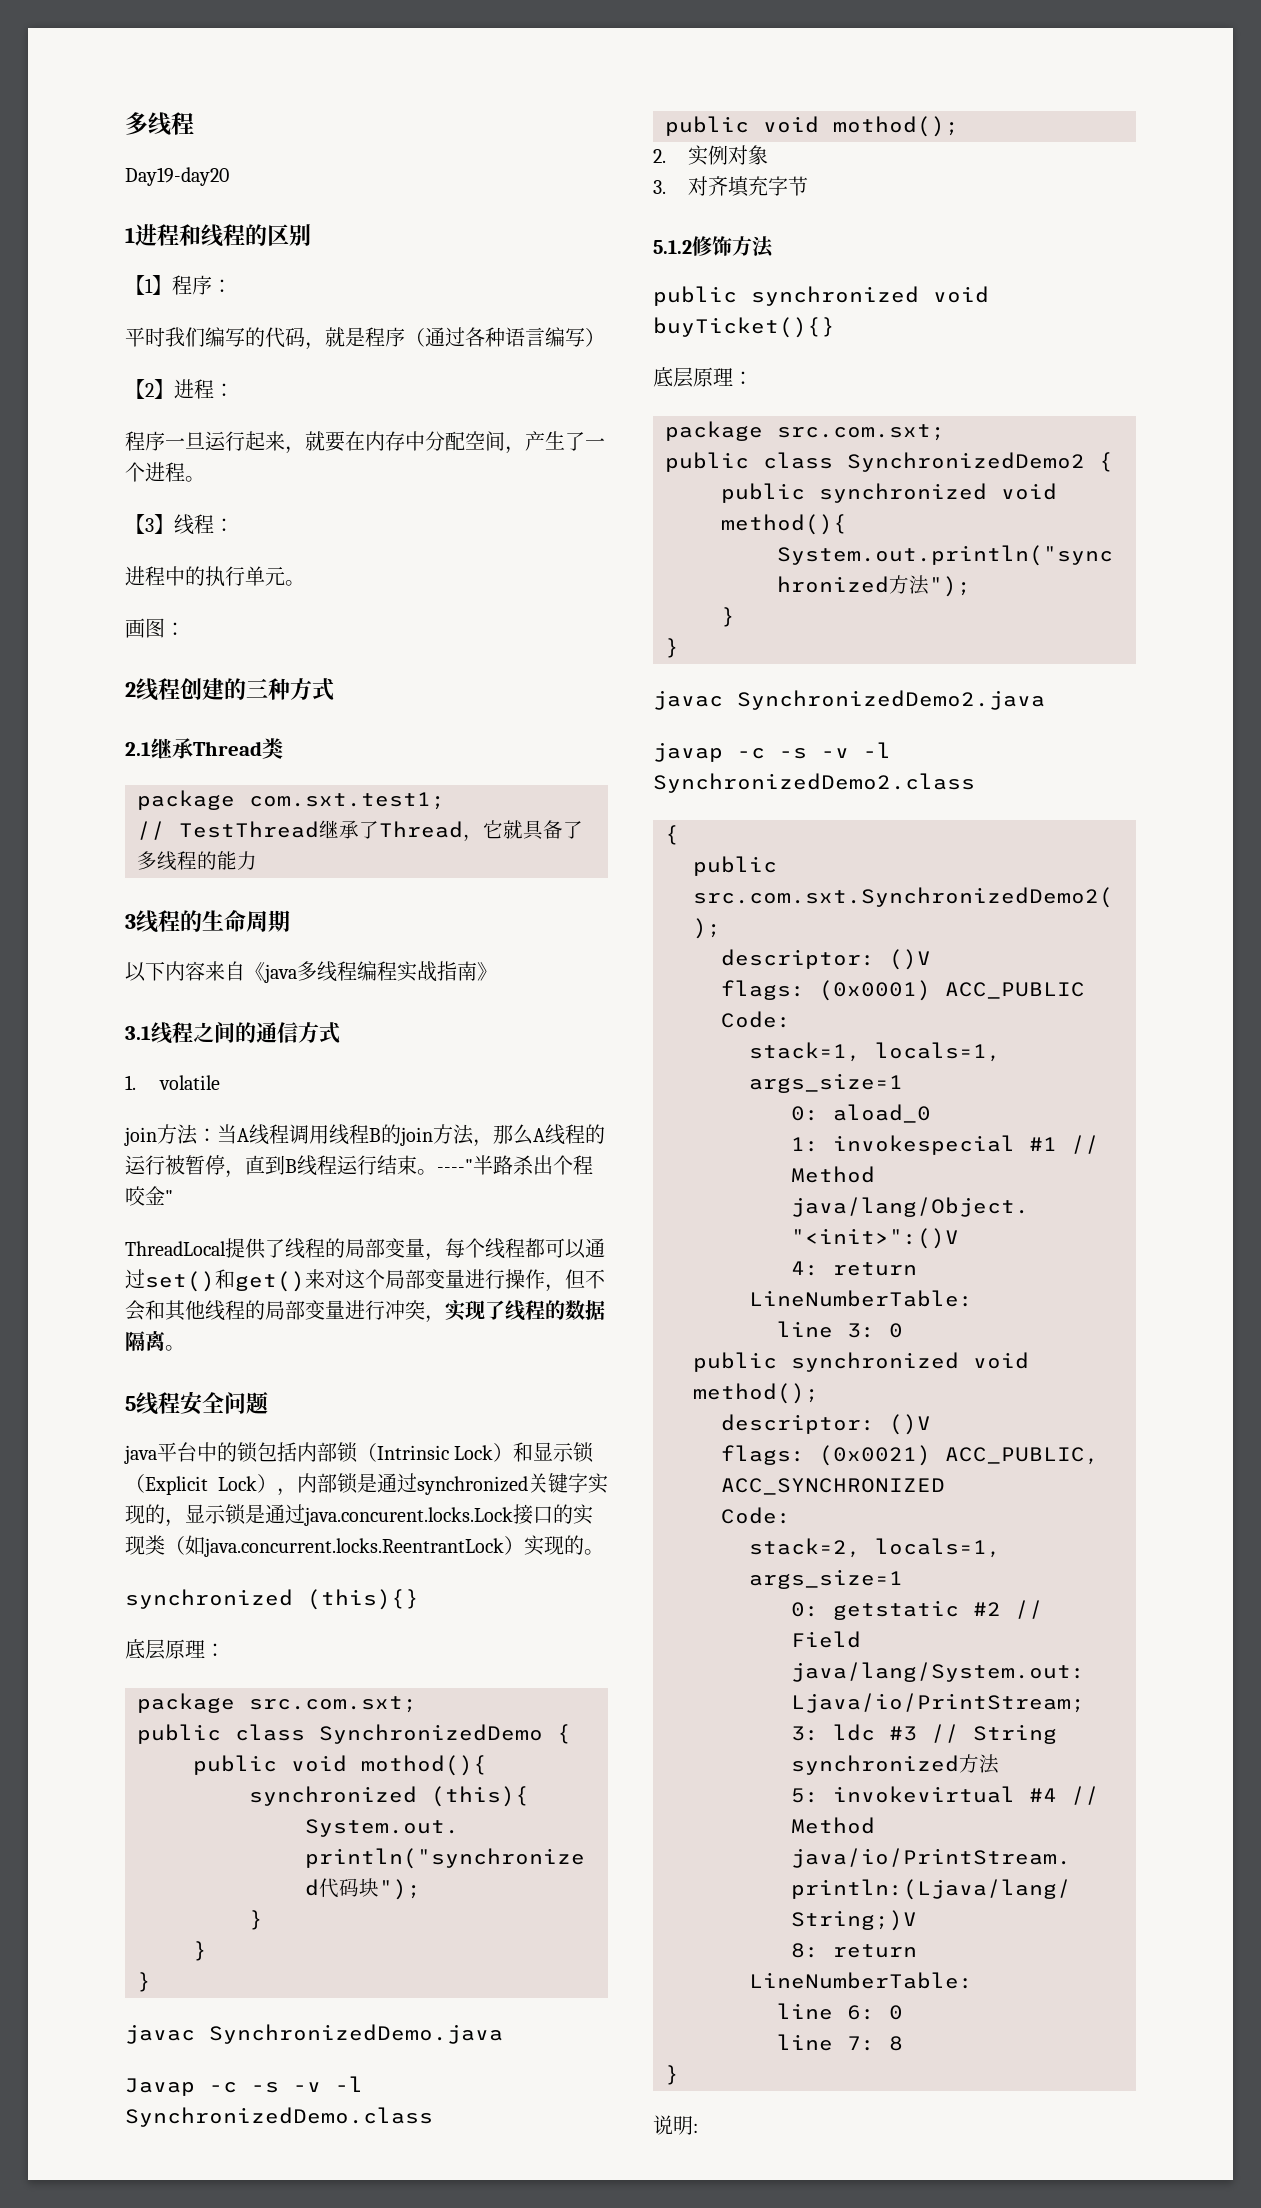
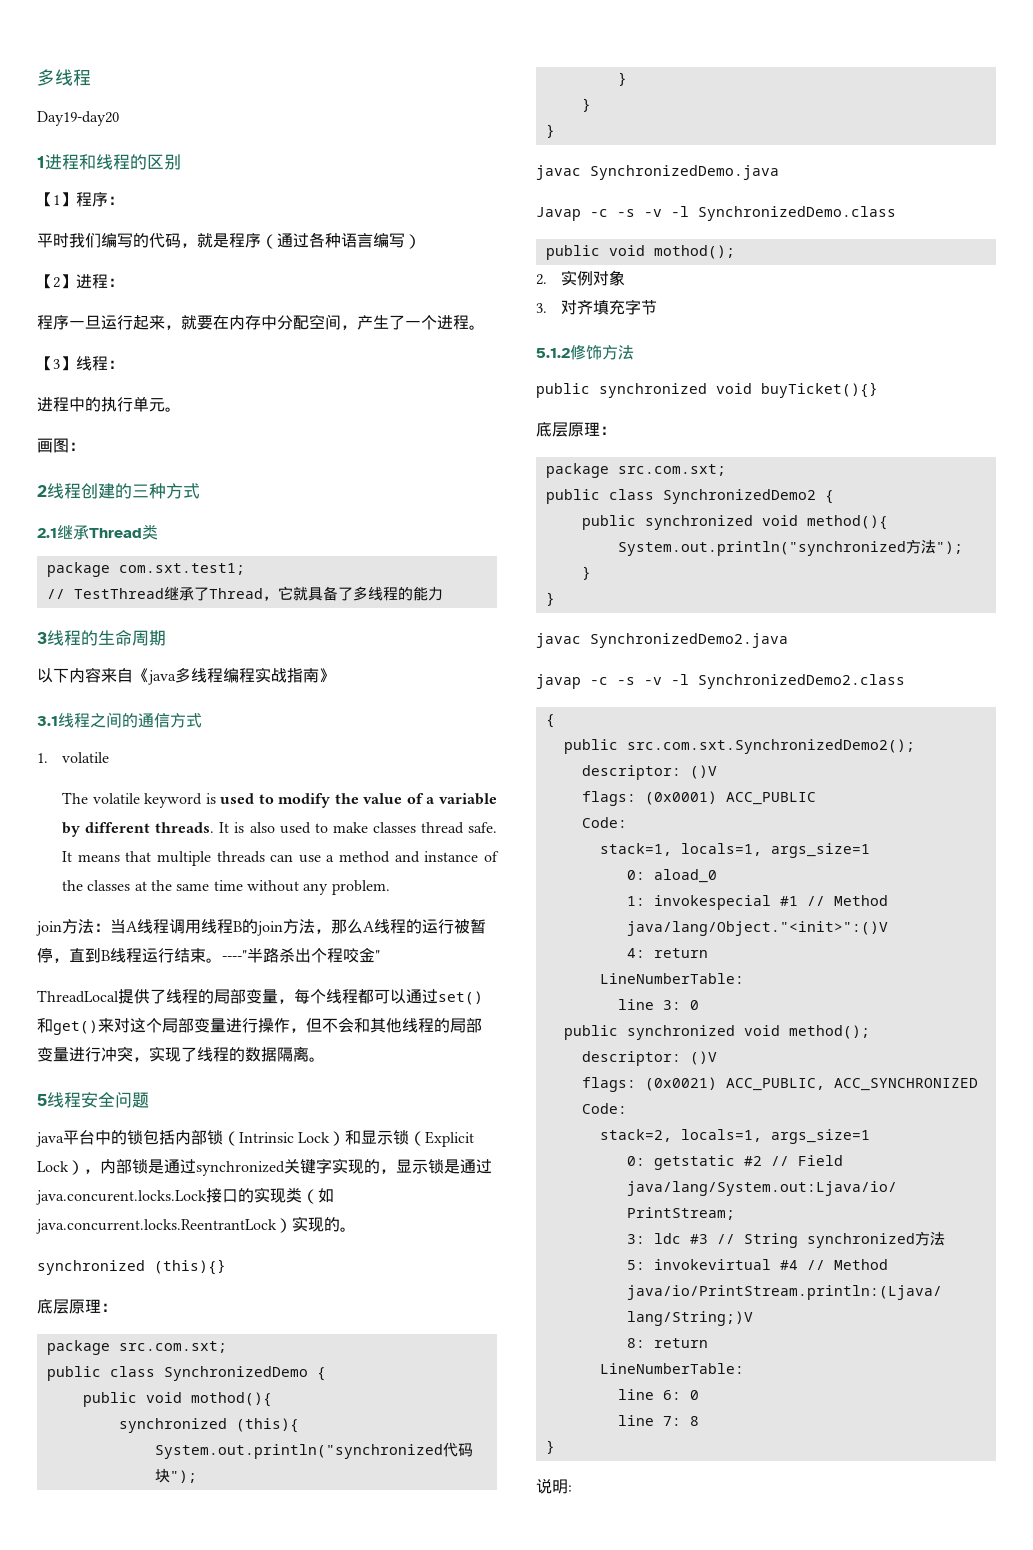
(220, 1082) none -> [62,792,498,808] [62,822,497,837] [62,851,499,866] [62,880,390,895] // The volatile keyword is used to modify the value of a variable by different threads. It is also used to make classes thread safe. It means that multiple threads can use a method and instance of the classes at the same time without any problem.

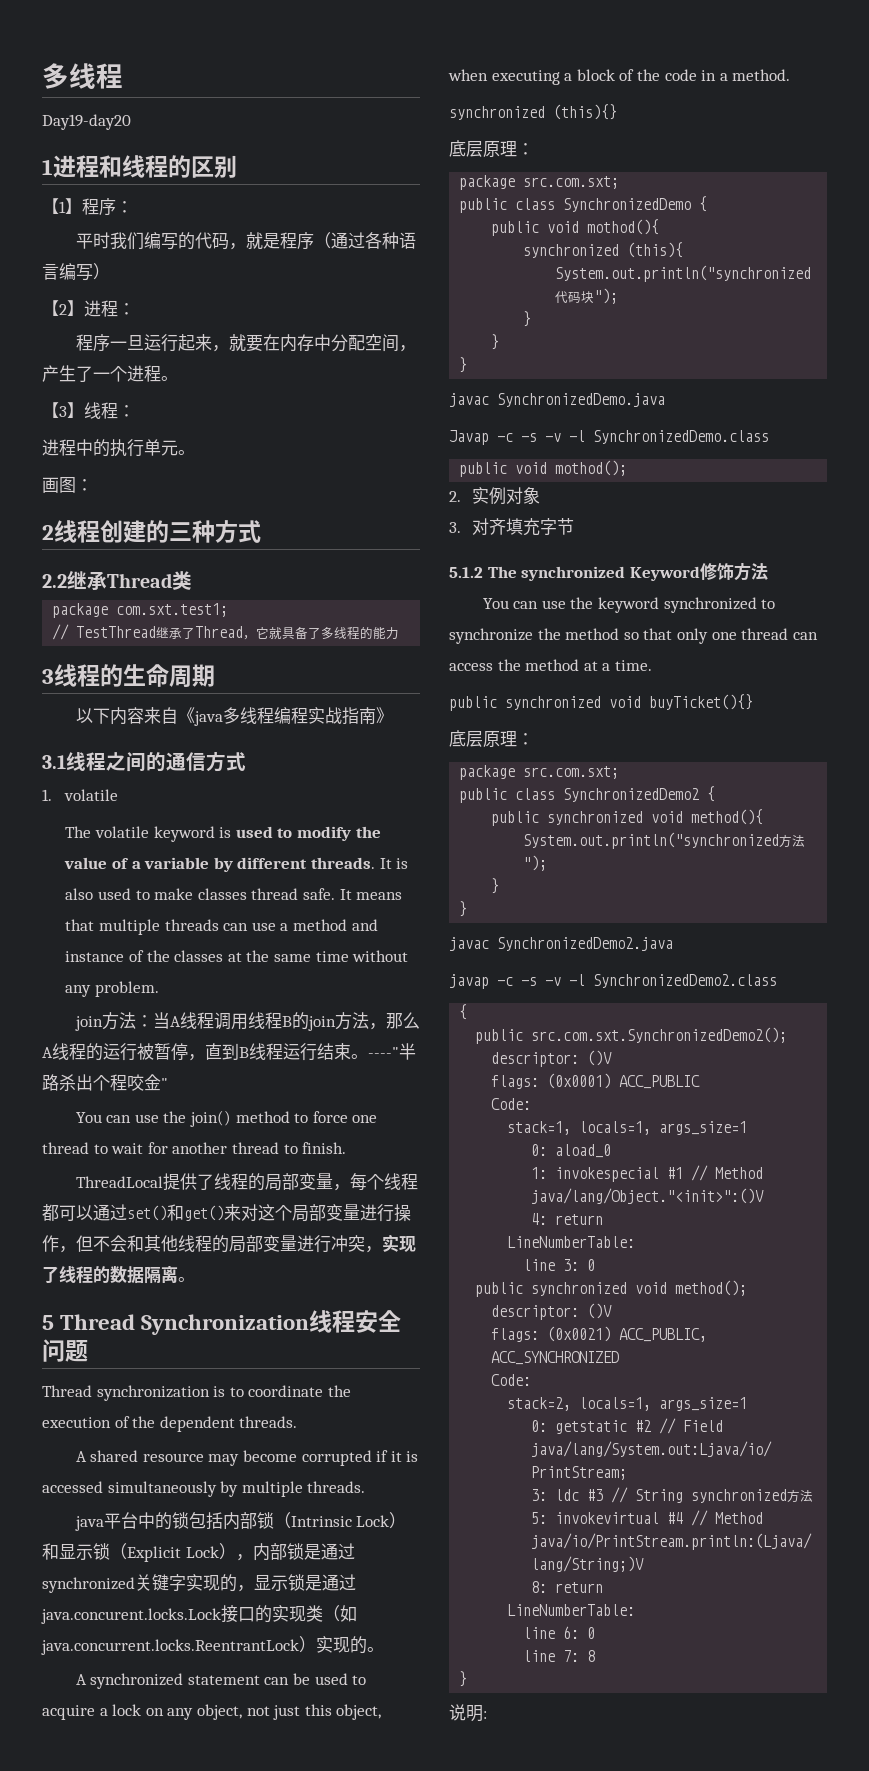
[37,528,57,538] 2.1 -> [42,574,67,588] 2.2
(380, 955) none -> [75,1110,378,1127] [42,1142,347,1154] // You can use the join() method to force one thread to wait for another thread to finish.
(47, 1100) none -> [60,1314,310,1335] Thread Synchronization
(149, 1100) none -> [42,1385,351,1401] [42,1416,298,1432] [75,1450,419,1466] [42,1481,366,1497] // Thread synchronization is to coordinate the execution of the dependent threads. // A shared resource may become corrupted if it is accessed simultaneously by multiple threads.
(356, 1229) none -> [75,1673,367,1689] [42,1704,382,1720] [448,69,791,85] // A synchronized statement can be used to acquire a lock on any object, not just this object, when executing a block of the code in a method.
(570, 353) none -> [487,566,700,581] The synchronized Keyword
(634, 352) none -> [482,597,776,613] [449,628,818,644] [449,659,652,671] // You can use the keyword synchronized to synchronize the method so that only one thread can access the method at a time.

